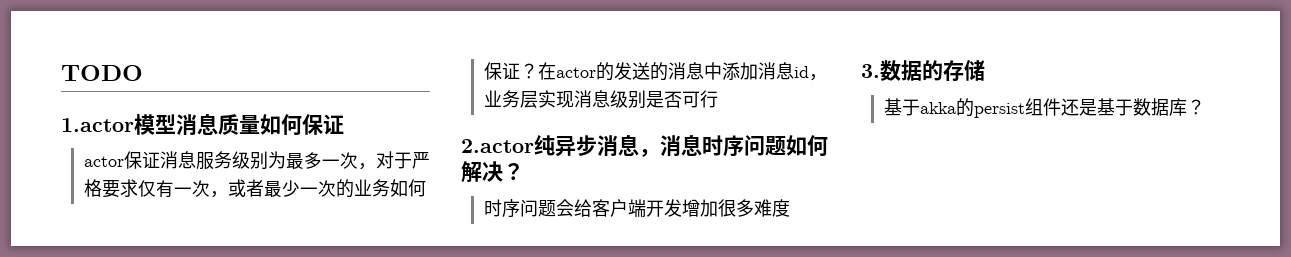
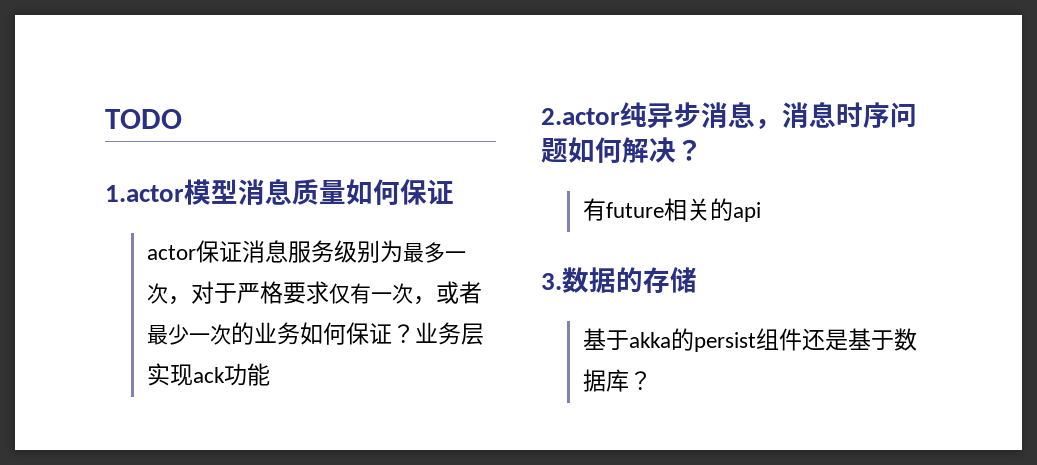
[537,62,827,81] [483,90,718,109] 在actor的发送的消息中添加消息id，业务层实现消息级别是否可行 -> [414,322,484,345] [146,363,270,386] 业务层实现ack功能
[483,199,790,218] 时序问题会给客户端开发增加很多难度 -> [582,198,761,222] 有future相关的api

